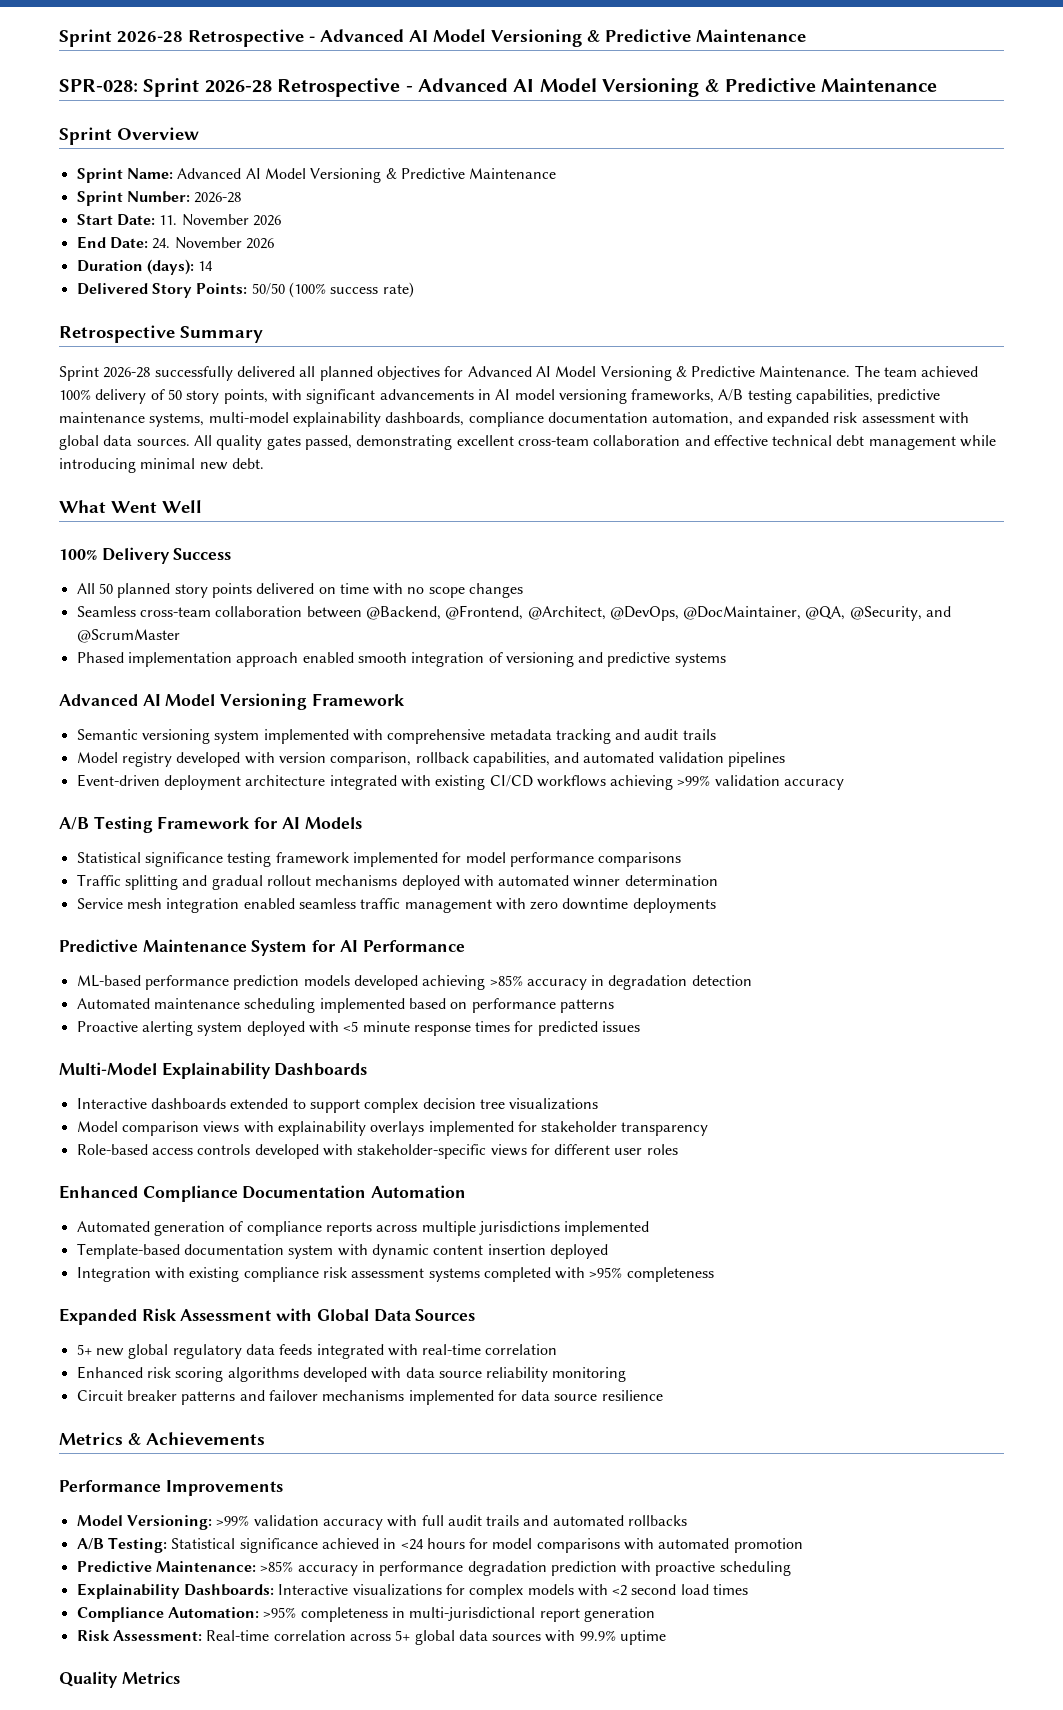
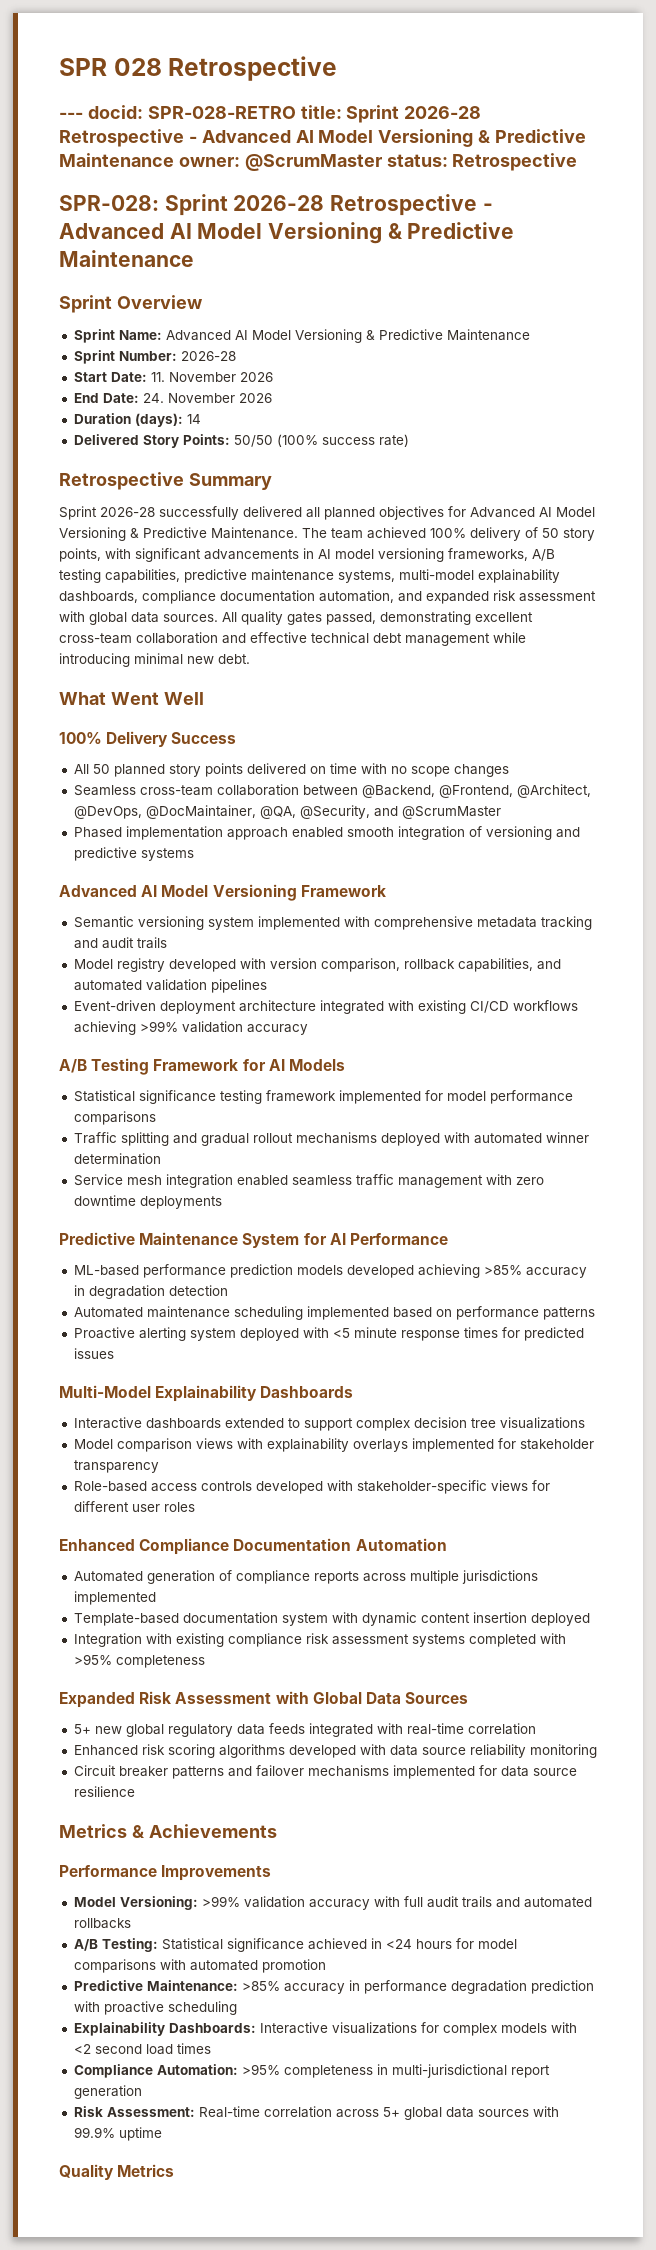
(59, 38) none -> [59,56,338,81] [59,105,342,119] SPR 028 Retrospective // --- docid: SPR-028-RETRO title:
(806, 35) none -> [178,153,578,171] owner: @ScrumMaster status: Retrospective

